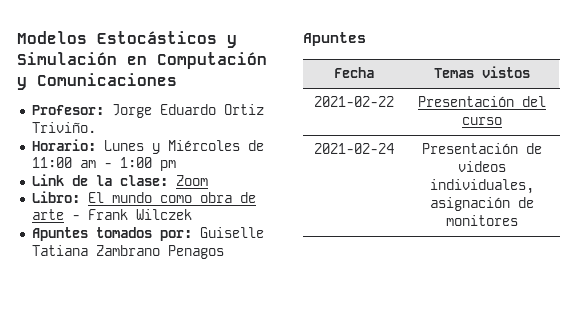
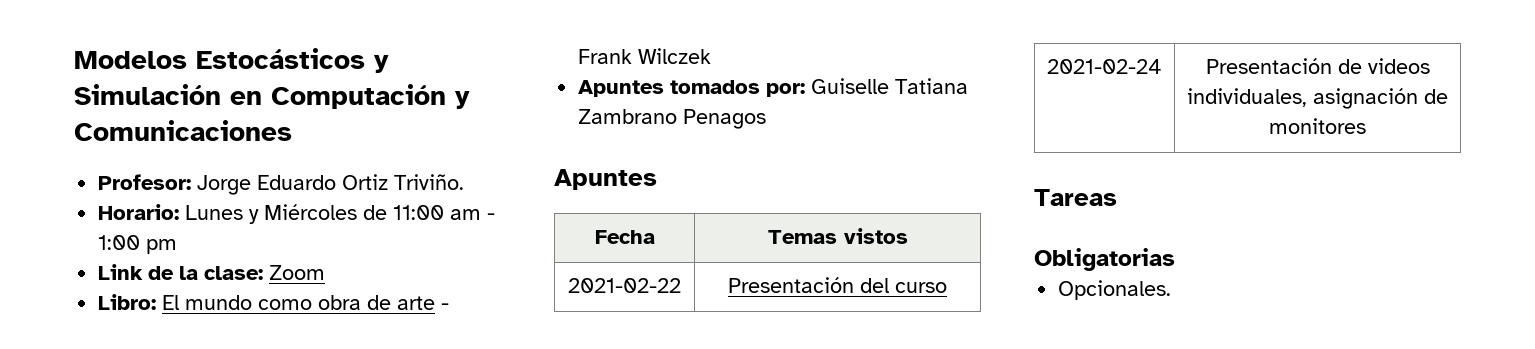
(518, 220) none -> [1034,189,1117,206] [1034,248,1175,271] [1058,280,1172,300] // Tareas // Obligatorias // Opcionales.

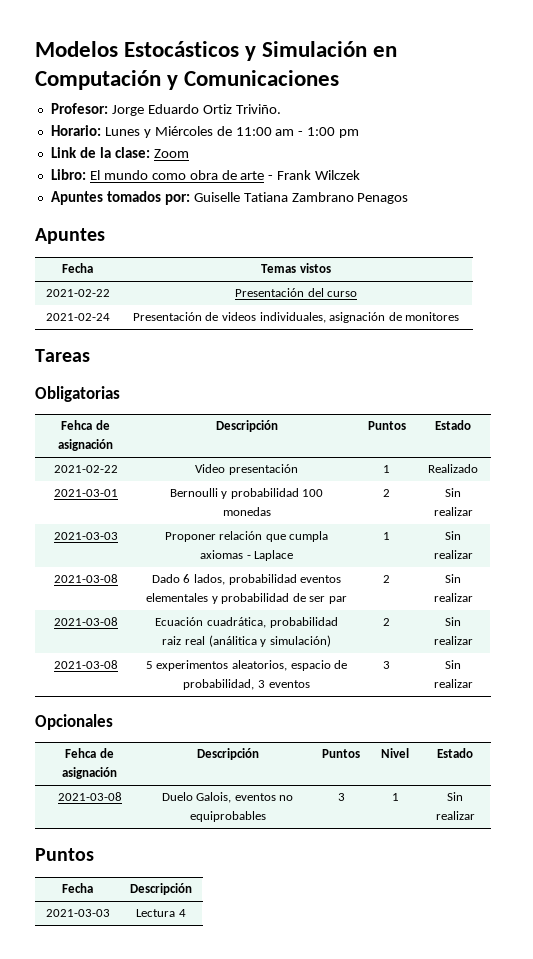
[1058,280,1172,300] // Opcionales. -> [61,420,110,430] [58,439,113,451] [215,420,278,432] [367,421,406,430] [435,420,471,430] [53,465,118,473] [195,464,298,475] [383,465,390,473] [428,464,478,473] [53,489,118,497] [169,488,324,499] [222,507,271,516] [383,489,390,497] [445,488,461,497] [433,507,473,516] [53,532,118,540] [164,531,329,542] [199,550,294,561] [383,532,390,540] [445,531,461,540] [433,550,473,559] [53,574,118,583] [151,574,342,585] [146,593,347,604] [383,575,390,583] [445,574,461,583] [433,593,473,602] [53,617,118,626] [155,617,338,628] [162,635,331,647] [383,618,390,626] [445,617,461,626] [433,636,473,645] [53,660,118,669] [145,660,348,671] [183,679,310,690] [383,661,390,669] [445,660,461,669] [433,679,473,688] [35,714,113,730] [65,748,114,758] [62,767,117,779] [196,748,259,760] [322,749,360,758] [381,748,409,758] [437,748,473,758] [57,792,122,801] [161,792,294,803] [189,811,266,822] [337,793,345,801] [391,793,399,801] [447,792,463,801] [435,811,475,820] [35,848,94,861] [62,883,93,893] [130,883,192,895] [45,909,110,917] [136,909,186,917] // Fehca de asignación | Descripción | Puntos | Estado // 2021-02-22 | Video presentación | 1 | Realizado // 2021-03-01 | Bernoulli y probabilidad 100 monedas | 2 | Sin realizar // 2021-03-03 | Proponer relación que cumpla axiomas - Laplace | 1 | Sin realizar // 2021-03-08 | Dado 6 lados, probabilidad eventos elementales y probabilidad de ser par | 2 | Sin realizar // 2021-03-08 | Ecuación cuadrática, probabilidad raiz real (análitica y simulación) | 2 | Sin realizar // 2021-03-08 | 5 experimentos aleatorios, espacio de probabilidad, 3 eventos | 3 | Sin realizar // Opcionales // Fehca de asignación | Descripción | Puntos | Nivel | Estado // 2021-03-08 | Duelo Galois, eventos no equiprobables | 3 | 1 | Sin realizar // Puntos // Fecha | Descripción // 2021-03-03 | Lectura 4

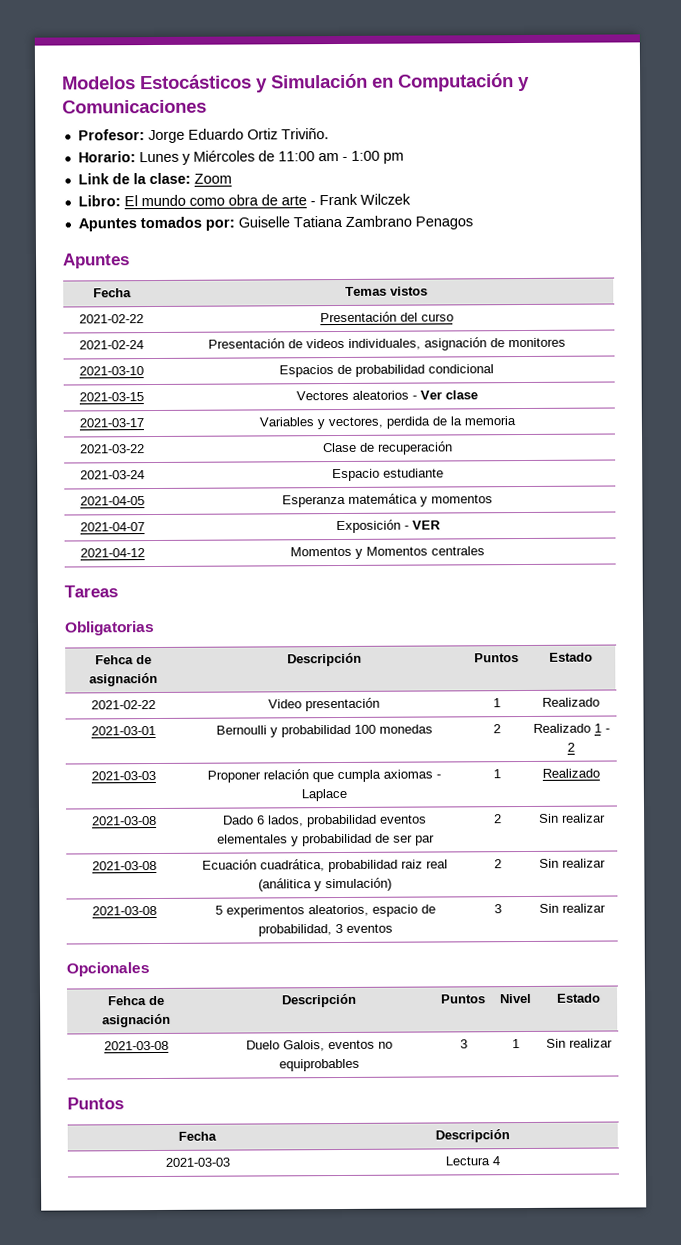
(460, 316) none -> [79,366,144,376] [279,364,494,378] [79,392,144,402] [295,390,478,401] [79,418,144,428] [258,416,516,430] [80,444,145,454] [322,441,453,455] [80,470,145,480] [331,468,444,482] [80,496,145,506] [282,493,493,508] [80,522,145,532] [335,519,441,534] [80,548,145,558] [290,546,485,559] // 2021-03-10 | Espacios de probabilidad condicional // 2021-03-15 | Vectores aleatorios - Ver clase // 2021-03-17 | Variables y vectores, perdida de la memoria // 2021-03-22 | Clase de recuperación // 2021-03-24 | Espacio estudiante // 2021-04-05 | Esperanza matemática y momentos // 2021-04-07 | Exposición - VER // 2021-04-12 | Momentos y Momentos centrales
[445,488,461,497] [433,507,473,516] Sin realizar -> [532,723,610,733] [567,742,575,752] Realizado 1 - 2
[445,531,461,540] [433,550,473,559] Sin realizar -> [542,768,600,778] Realizado

